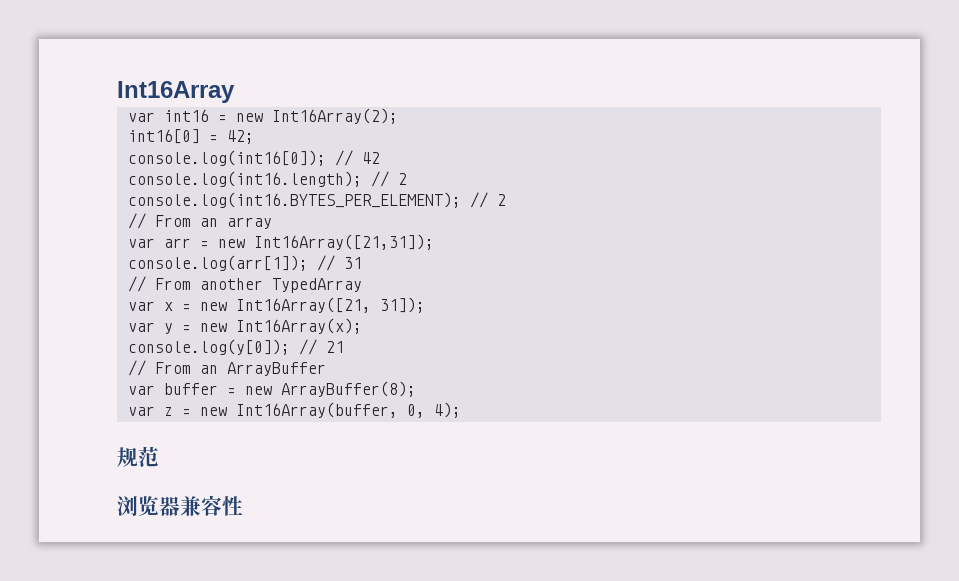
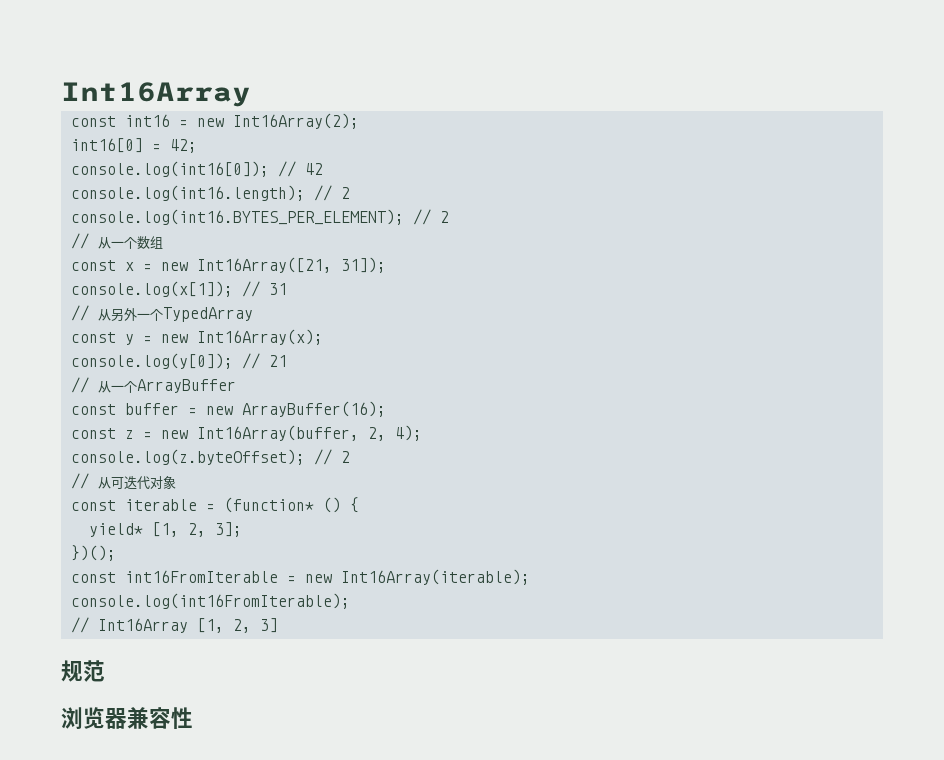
[127,112,155,122] var -> [71,116,117,127] const
[154,215,272,229] [127,234,434,250] [127,255,362,271] [127,276,362,293] [127,301,155,311] From an array // var arr = new Int16Array([21,31]); // console.log(arr[1]); // 31 // // From another TypedArray // var -> [98,236,164,249] [71,260,117,271] 从一个数组 // const
[127,322,155,332] var -> [71,281,288,297] [71,305,254,322] [71,332,117,343] console.log(x[1]); // 31 // // 从另外一个TypedArray // const
[154,362,218,374] From an -> [98,381,138,393] 从一个
[127,385,155,395] var -> [71,404,117,415] const
[280,381,416,397] [127,406,155,416] ArrayBuffer(8); // var -> [242,401,387,417] [71,428,117,439] ArrayBuffer(16); // const
[406,404,425,418] 0, -> [368,427,387,441] 2,
(461, 410) none -> [71,449,351,465] [71,473,177,490] [71,497,360,513] [89,522,243,537] [71,545,117,561] [71,569,531,585] [71,593,351,609] [71,617,279,633] // console.log(z.byteOffset); // 2 // // 从可迭代对象 // const iterable = (function* () { // yield* [1, 2, 3]; // })(); // const int16FromIterable = new Int16Array(iterable); // console.log(int16FromIterable); // // Int16Array [1, 2, 3]

